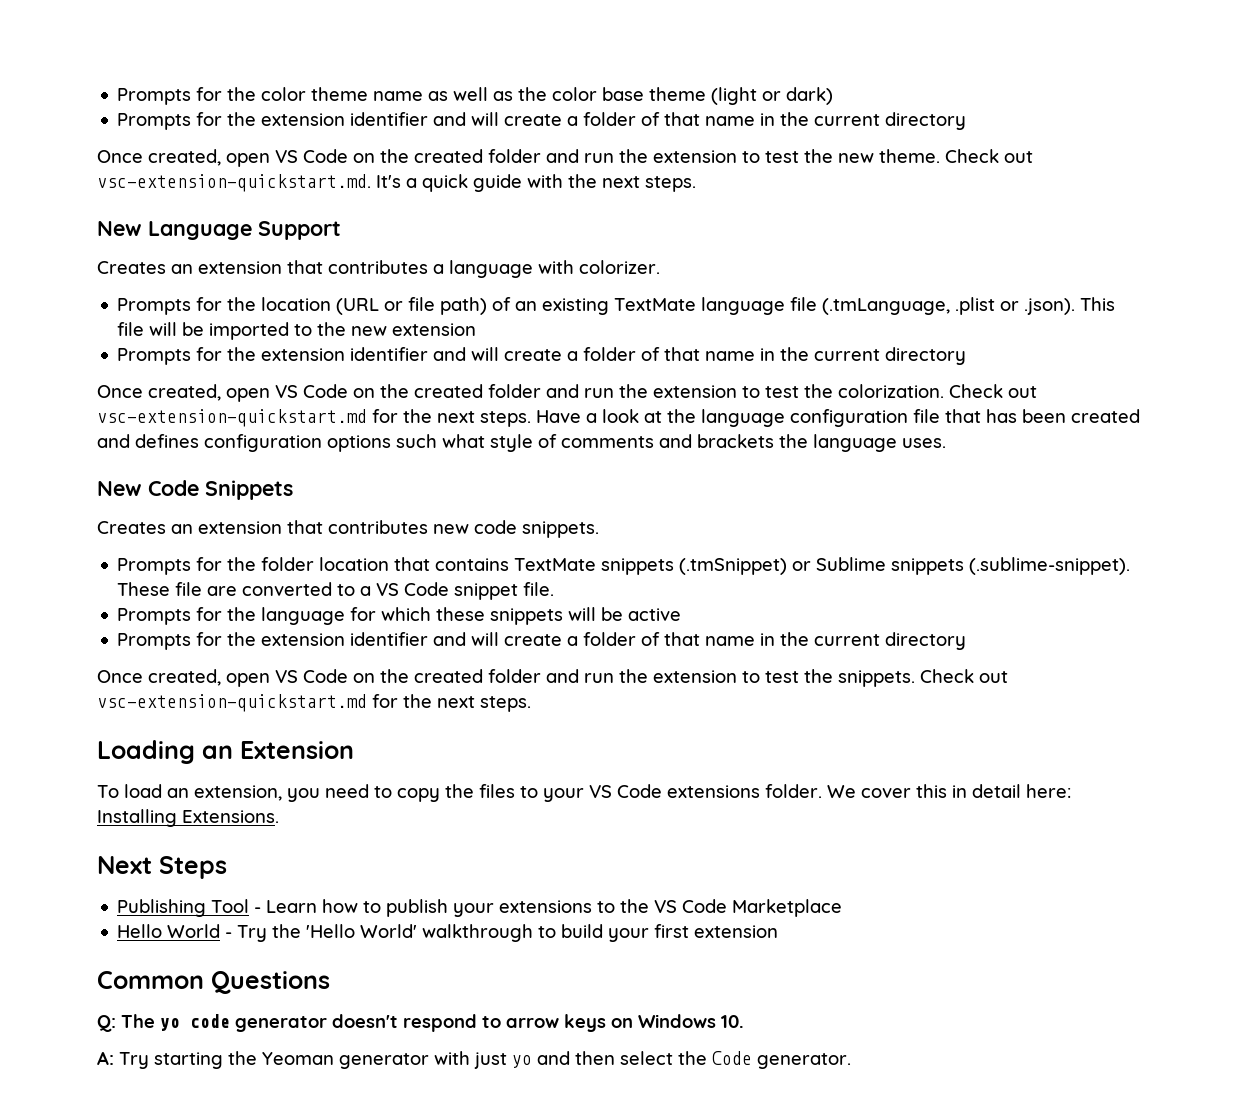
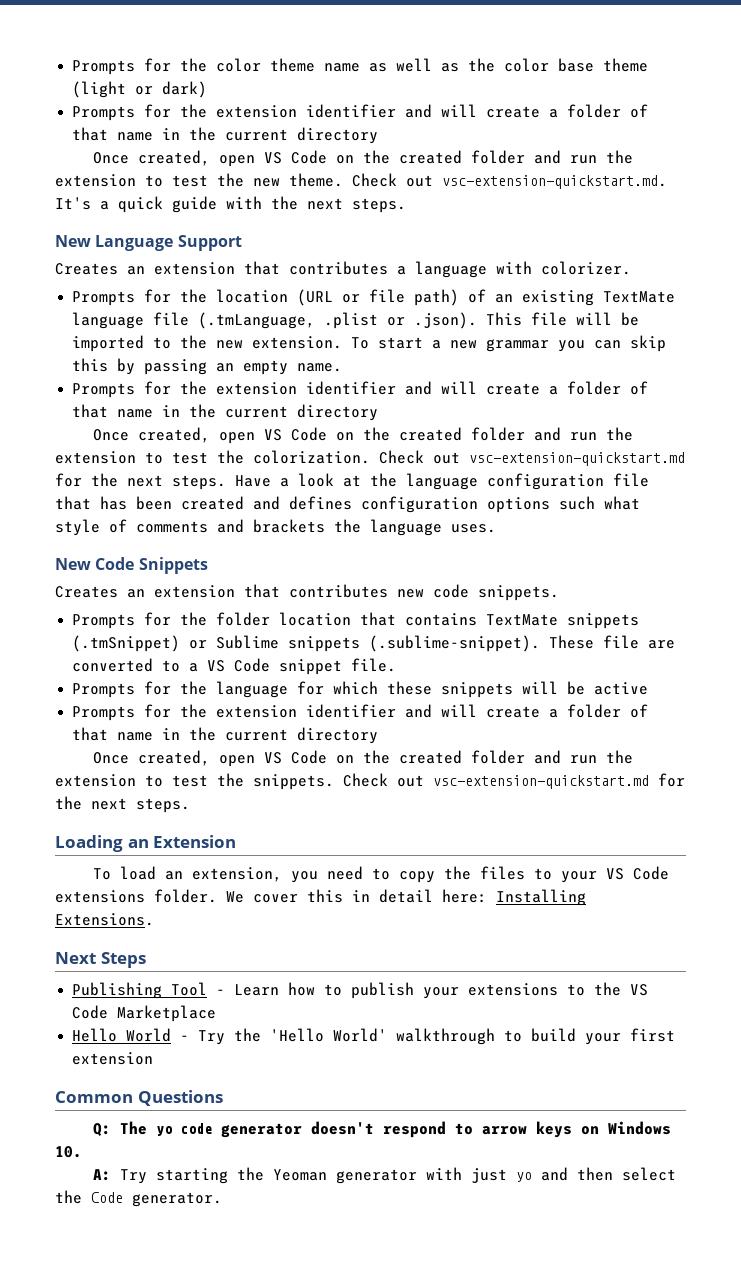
[392,323,477,336] extension -> [252,335,667,352] [72,358,343,375] extension. To start a new grammar you can skip this by passing an empty name.

